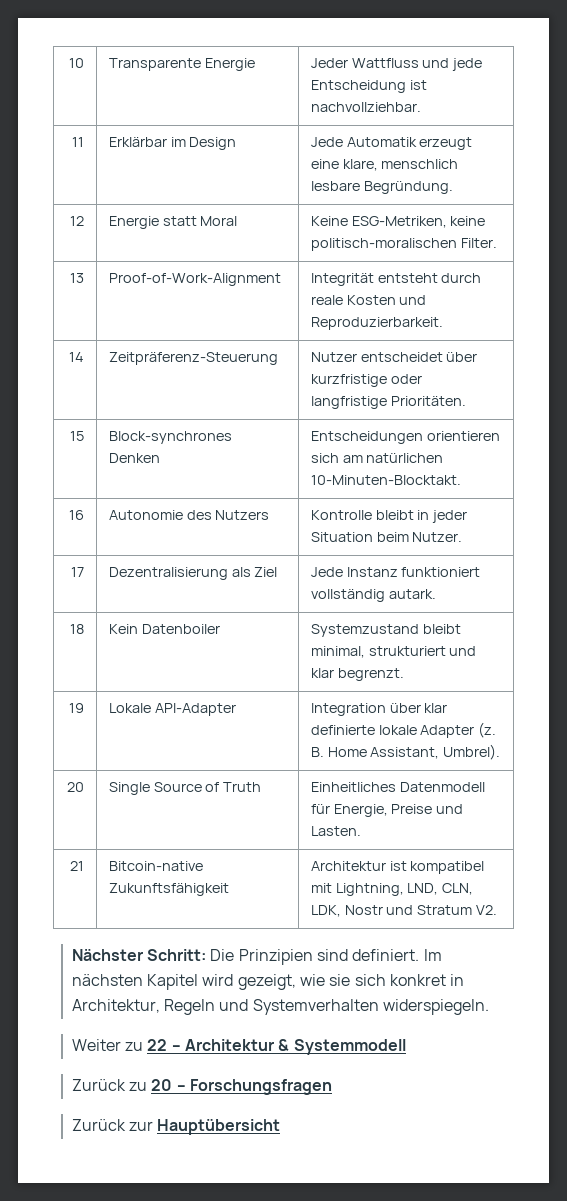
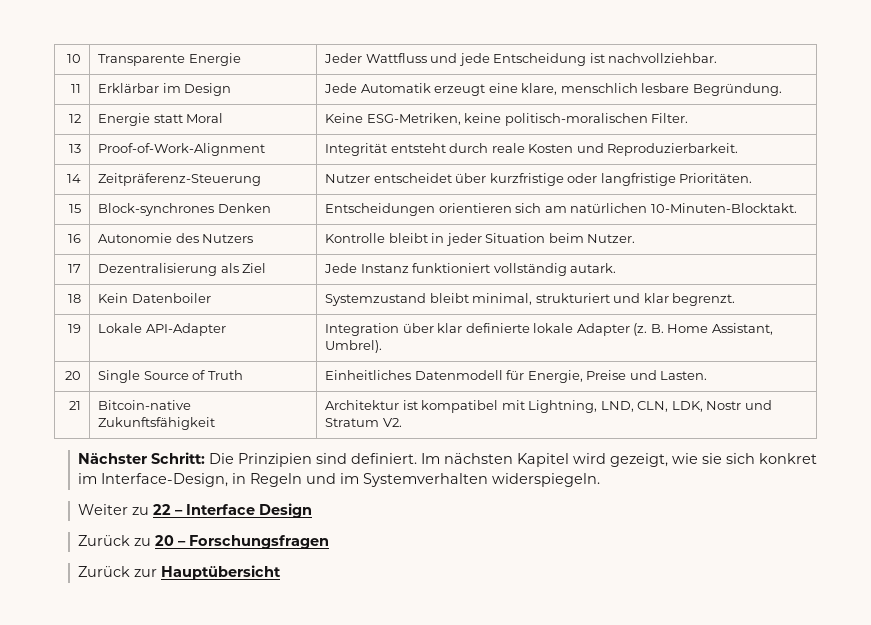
[450,974,465,986] [71,999,160,1013] in Architektur, -> [77,473,246,487] im Interface-Design, in
(249, 1005) none -> [339,473,359,484] im
[185,1039,406,1055] Architektur & Systemmodell -> [185,503,312,518] Interface Design

